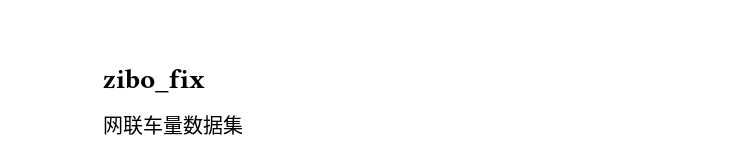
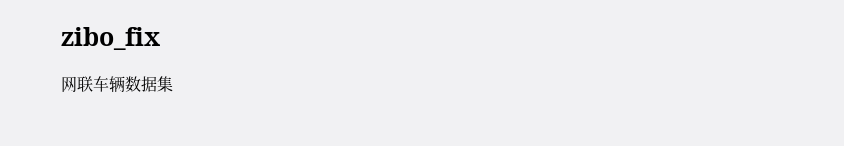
[163,116,183,135] 量 -> [109,76,125,93] 辆

